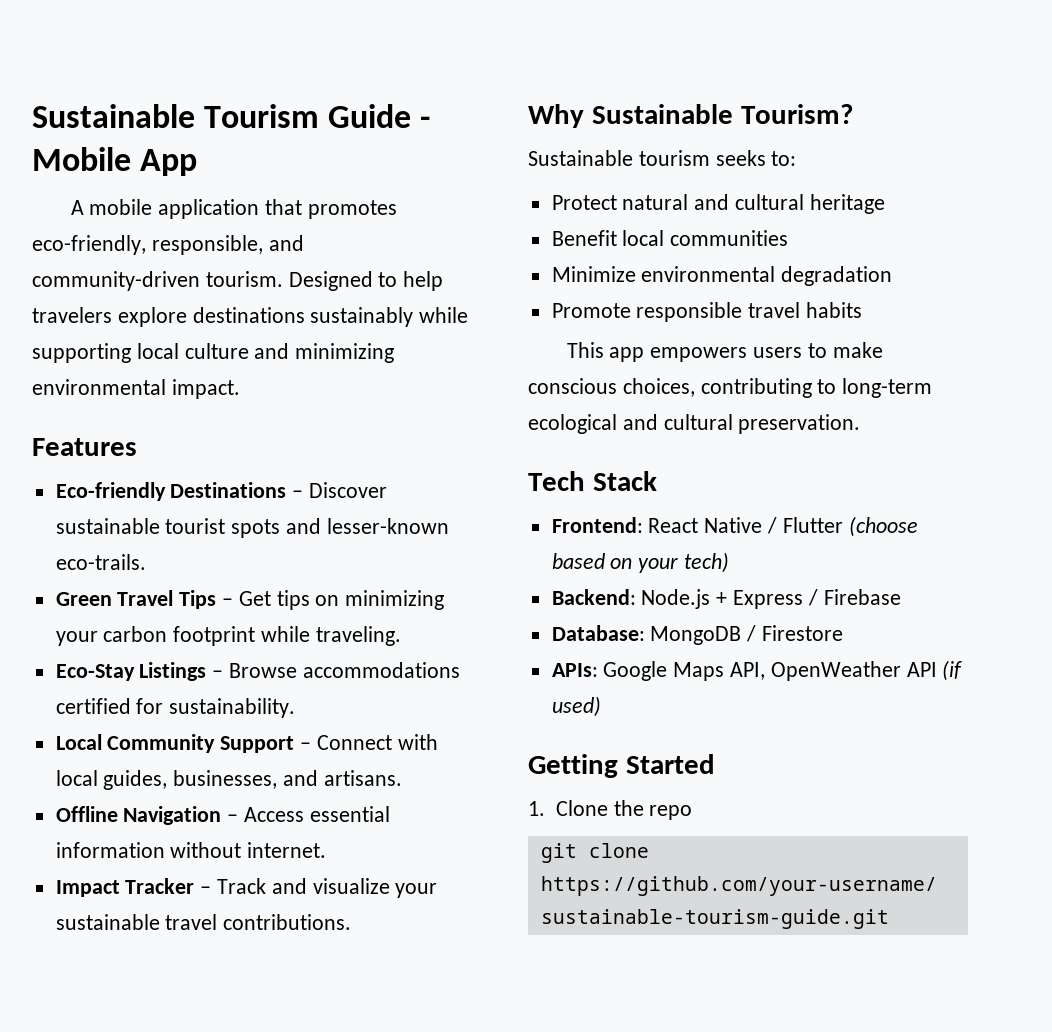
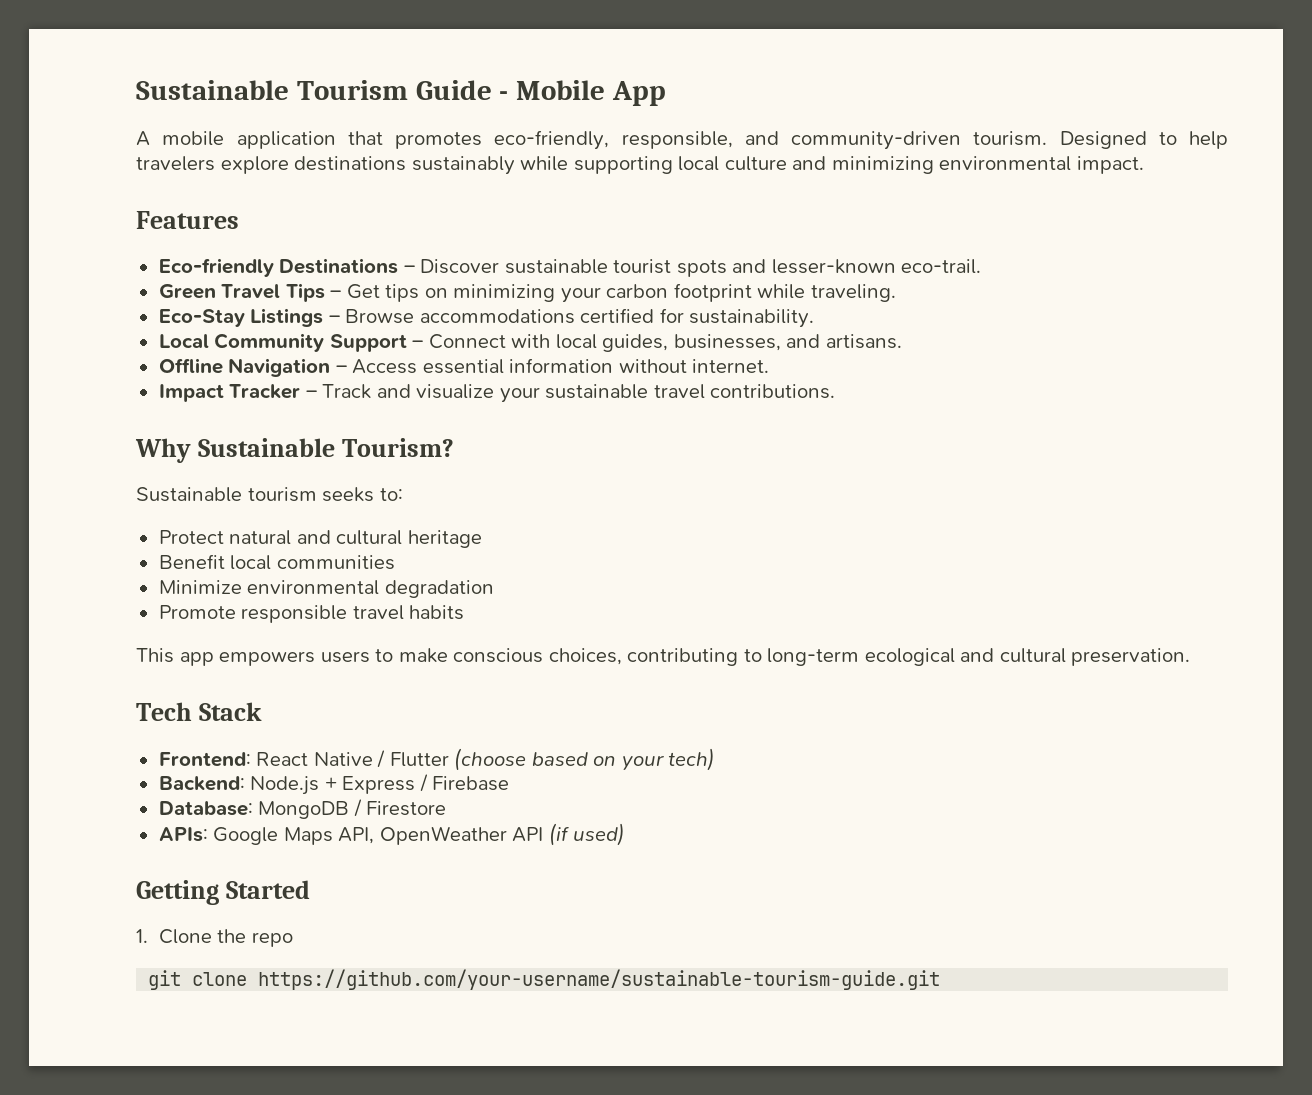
[55,554,146,570] eco-trails. -> [901,259,982,274] eco-trail.

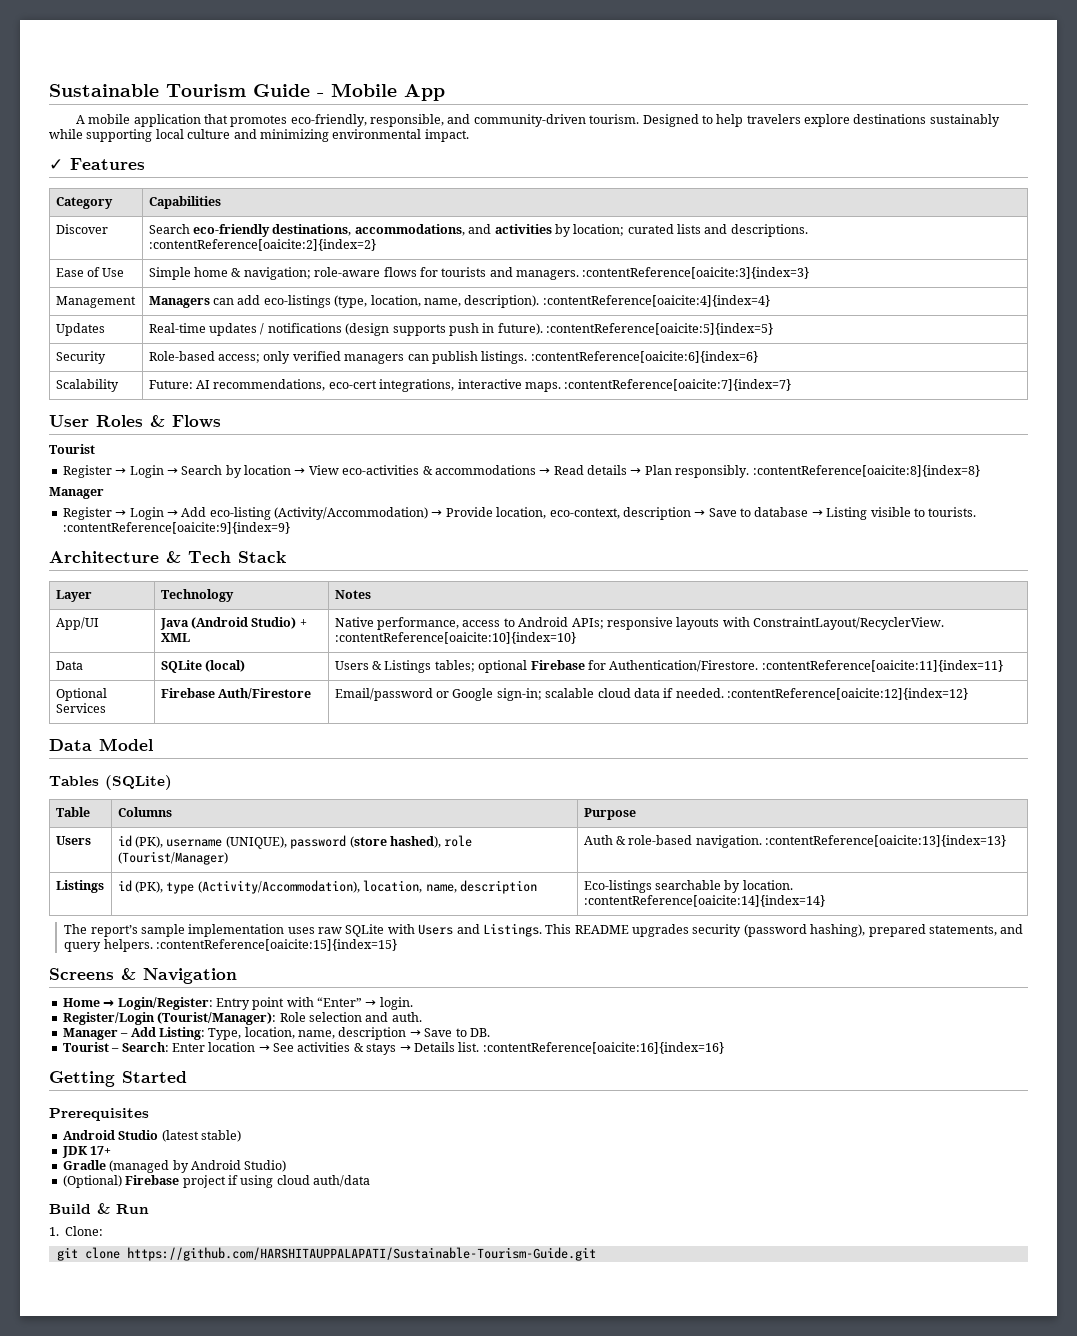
(1144, 165) none -> [49,159,63,170] ✓
[158,258,982,277] [158,283,896,303] [158,308,815,328] [158,333,902,352] [158,358,770,377] [158,384,836,403] [135,438,454,463] [136,487,403,502] [158,530,482,548] [158,554,395,570] [158,580,494,598] [158,605,465,623] [136,648,1191,666] [136,702,262,721] [158,748,716,771] [158,774,510,795] [158,799,447,819] [158,823,626,846] [136,880,310,905] [136,929,294,947] // Eco-friendly Destinations – Discover sustainable tourist spots and lesser-known eco-trail. // Green Travel Tips – Get tips on minimizing your carbon footprint while traveling. // Eco-Stay Listings – Browse accommodations certified for sustainability. // Local Community Support – Connect with local guides, businesses, and artisans. // Offline Navigation – Access essential information without internet. // Impact Tracker – Track and visualize your sustainable travel contributions. // Why Sustainable Tourism? // Sustainable tourism seeks to: // Protect natural and cultural heritage // Benefit local communities // Minimize environmental degradation // Promote responsible travel habits // This app empowers users to make conscious choices, contributing to long-term ecological and cultural preservation. // Tech Stack // Frontend: React Native / Flutter (choose based on your tech) // Backend: Node.js + Express / Firebase // Database: MongoDB / Firestore // APIs: Google Maps API, OpenWeather API (if used) // Getting Started // 1. Clone the repo -> [55,197,113,209] [148,196,221,209] [55,224,108,234] [148,224,808,237] [148,239,376,251] [55,267,125,277] [148,267,810,280] [55,296,136,308] [148,295,770,308] [55,323,105,336] [148,323,774,336] [55,351,106,364] [148,351,758,364] [55,379,119,392] [148,379,792,392] [49,415,221,428] [49,444,95,454] [62,465,980,478] [49,487,104,499] [62,507,977,520] [62,522,290,534] [49,551,286,563] [55,590,92,602] [160,589,234,602] [334,590,371,599] [55,617,99,630] [159,617,307,630] [160,633,190,642] [334,617,945,630] [334,632,576,644] [55,661,83,670] [160,660,246,673] [334,660,1003,673] [55,688,107,701] [55,703,106,713] [160,688,312,699] [334,688,969,701] [49,738,153,751] [49,775,172,790] [55,807,90,817] [117,807,172,817] [583,808,636,820] [55,836,91,845] [117,835,473,849] [117,851,228,865] [583,835,1007,848] [55,880,104,893] [117,880,537,894] [583,880,793,893] [583,895,825,907] [64,923,1024,937] [64,939,397,952] [49,968,237,984] [62,997,413,1010] [62,1012,422,1025] [62,1027,490,1040] [62,1042,724,1055] [49,1071,187,1087] [49,1108,149,1121] [62,1130,241,1142] [61,1146,112,1158] [62,1160,287,1173] [62,1175,370,1188] [49,1203,149,1214] [49,1226,104,1236] // Category | Capabilities // Discover | Search eco-friendly destinations, accommodations, and activities by location; curated lists and descriptions. :contentReference[oaicite:2]{index=2} // Ease of Use | Simple home & navigation; role-aware flows for tourists and managers. :contentReference[oaicite:3]{index=3} // Management | Managers can add eco-listings (type, location, name, description). :contentReference[oaicite:4]{index=4} // Updates | Real-time updates / notifications (design supports push in future). :contentReference[oaicite:5]{index=5} // Security | Role-based access; only verified managers can publish listings. :contentReference[oaicite:6]{index=6} // Scalability | Future: AI recommendations, eco-cert integrations, interactive maps. :contentReference[oaicite:7]{index=7} // User Roles & Flows // Tourist // Register → Login → Search by location → View eco-activities & accommodations → Read details → Plan responsibly. :contentReference[oaicite:8]{index=8} // Manager // Register → Login → Add eco-listing (Activity/Accommodation) → Provide location, eco-context, description → Save to database → Listing visible to tourists. :contentReference[oaicite:9]{index=9} // Architecture & Tech Stack // Layer | Technology | Notes // App/UI | Java (Android Studio) + XML | Native performance, access to Android APIs; responsive layouts with ConstraintLayout/RecyclerView. :contentReference[oaicite:10]{index=10} // Data | SQLite (local) | Users & Listings tables; optional Firebase for Authentication/Firestore. :contentReference[oaicite:11]{index=11} // Optional Services | Firebase Auth/Firestore | Email/password or Google sign-in; scalable cloud data if needed. :contentReference[oaicite:12]{index=12} // Data Model // Tables (SQLite) // Table | Columns | Purpose // Users | id (PK), username (UNIQUE), password (store hashed), role (Tourist/Manager) | Auth & role-based navigation. :contentReference[oaicite:13]{index=13} // Listings | id (PK), type (Activity/Accommodation), location, name, description | Eco-listings searchable by location. :contentReference[oaicite:14]{index=14} // The report’s sample implementation uses raw SQLite with Users and Listings. This README upgrades security (password hashing), prepared statements, and query helpers. :contentReference[oaicite:15]{index=15} // Screens & Navigation // Home → Login/Register: Entry point with “Enter” → login. // Register/Login (Tourist/Manager): Role selection and auth. // Manager – Add Listing: Type, location, name, description → Save to DB. // Tourist – Search: Enter location → See activities & stays → Details list. :contentReference[oaicite:16]{index=16} // Getting Started // Prerequisites // Android Studio (latest stable) // JDK 17+ // Gradle (managed by Android Studio) // (Optional) Firebase project if using cloud auth/data // Build & Run // 1. Clone:
[258,969,941,990] https://github.com/your-username/sustainable-tourism-guide.git -> [126,1247,596,1261] https://github.com/HARSHITAUPPALAPATI/Sustainable-Tourism-Guide.git

